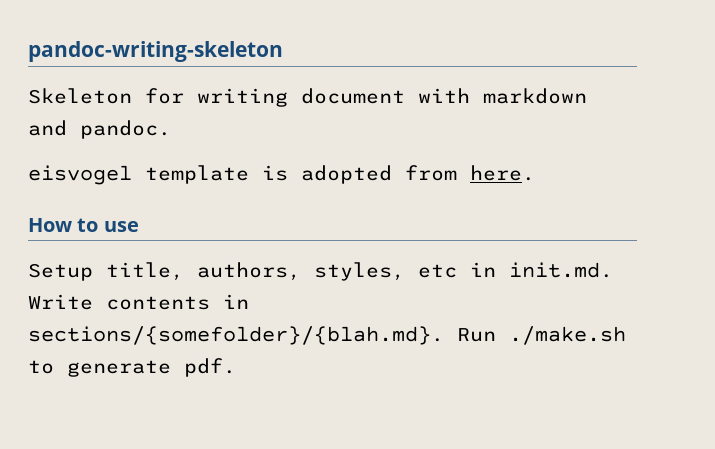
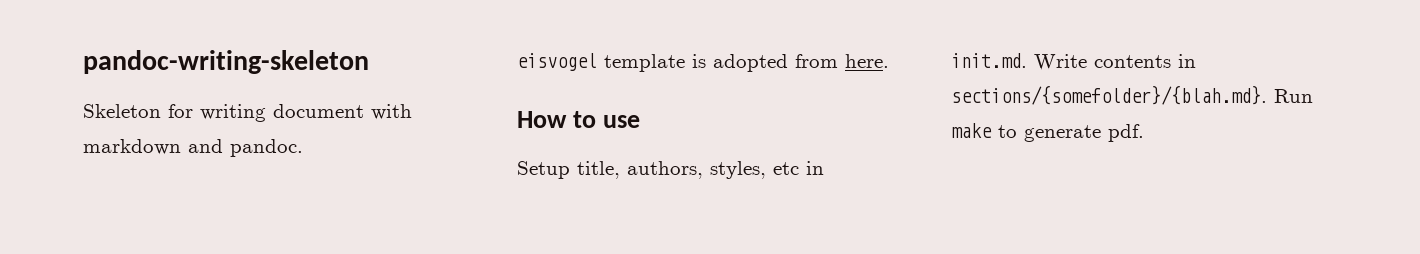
[509,326,626,345] ./make.sh -> [951,123,992,138] make

